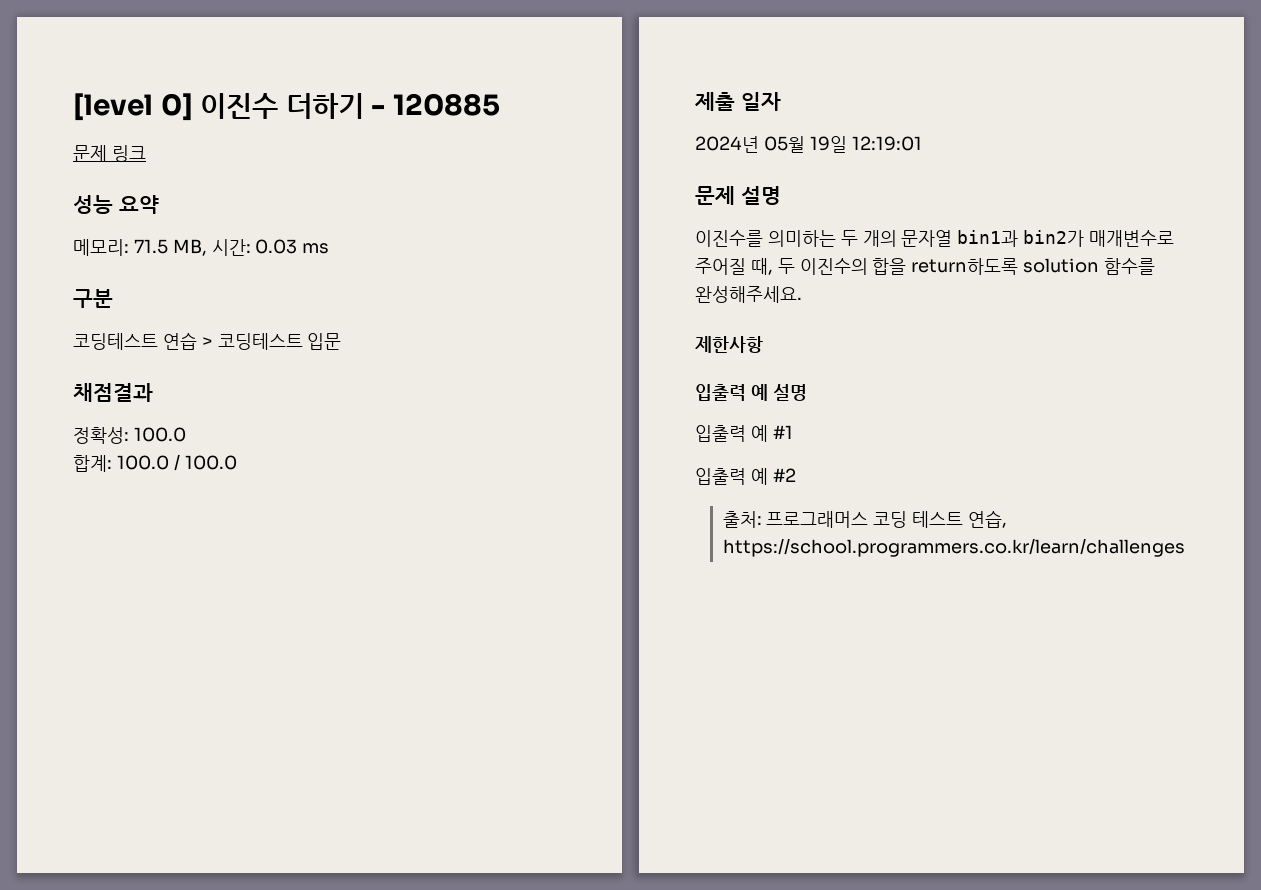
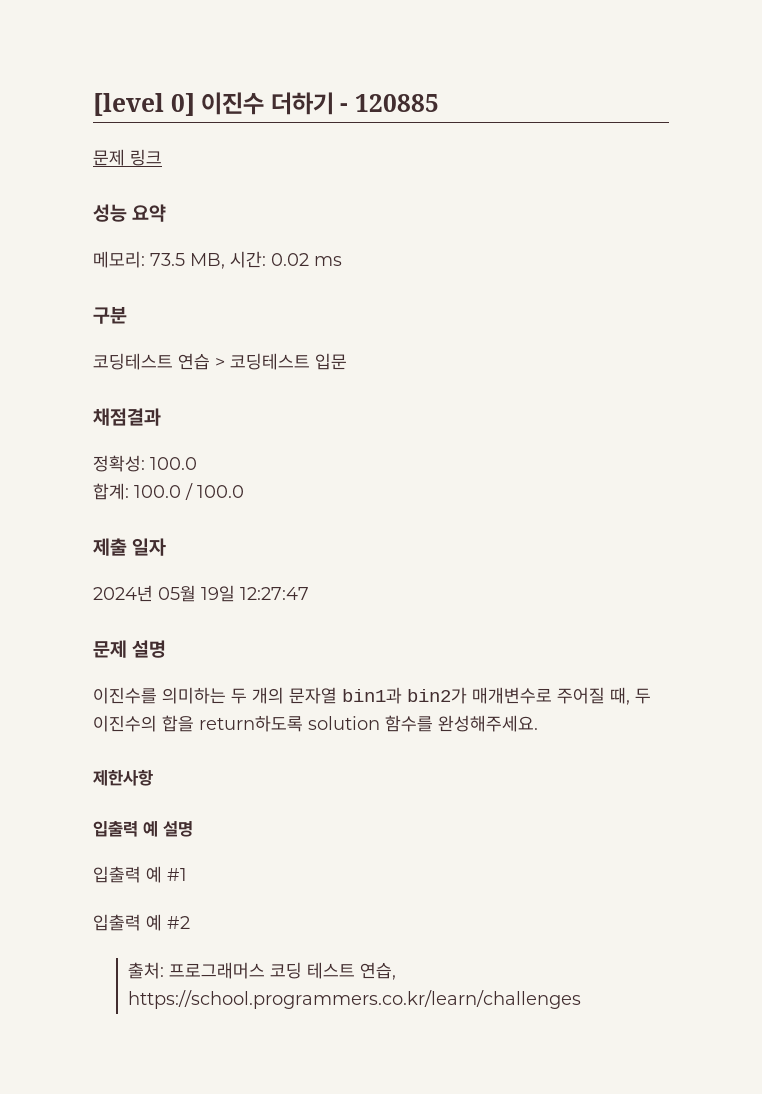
[133,239,168,254] 71.5 -> [150,253,185,266] 73.5
[255,239,298,254] 0.03 -> [271,253,309,266] 0.02
[851,136,922,151] 12:19:01 -> [240,587,309,600] 12:27:47

